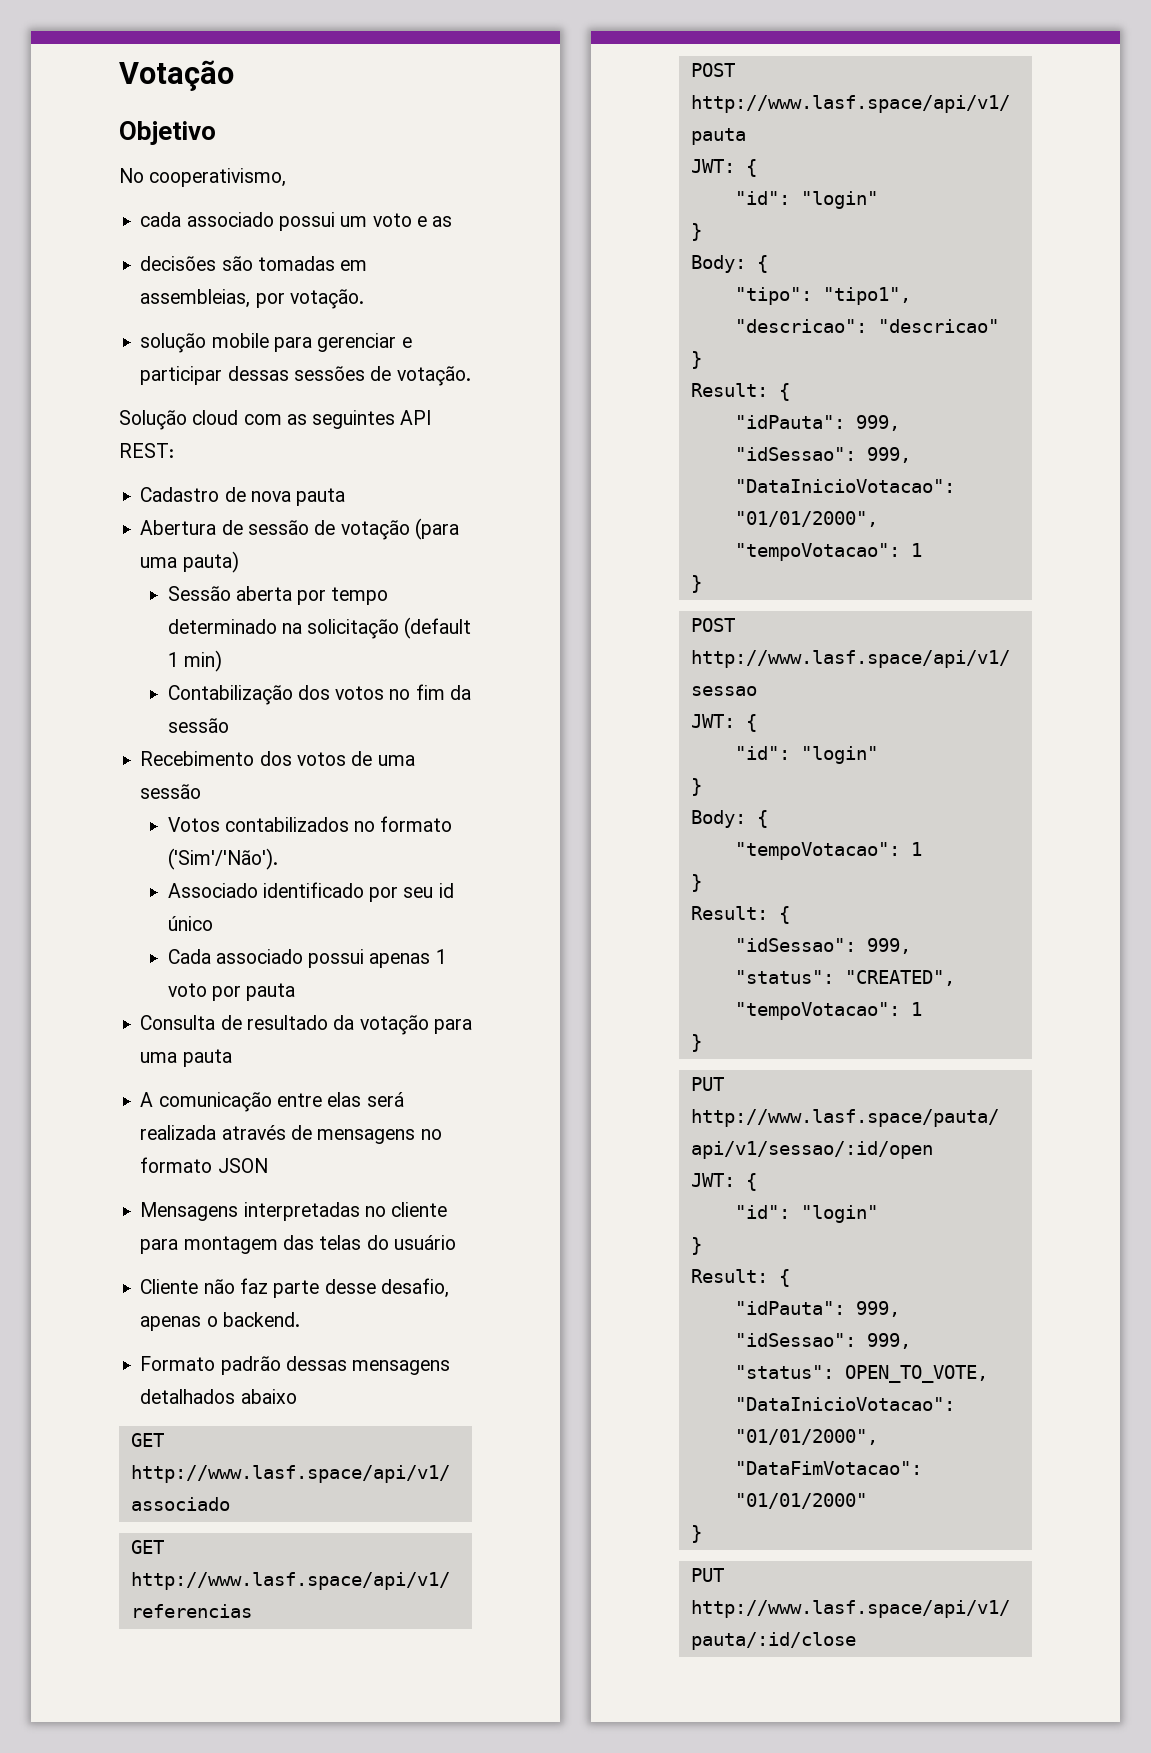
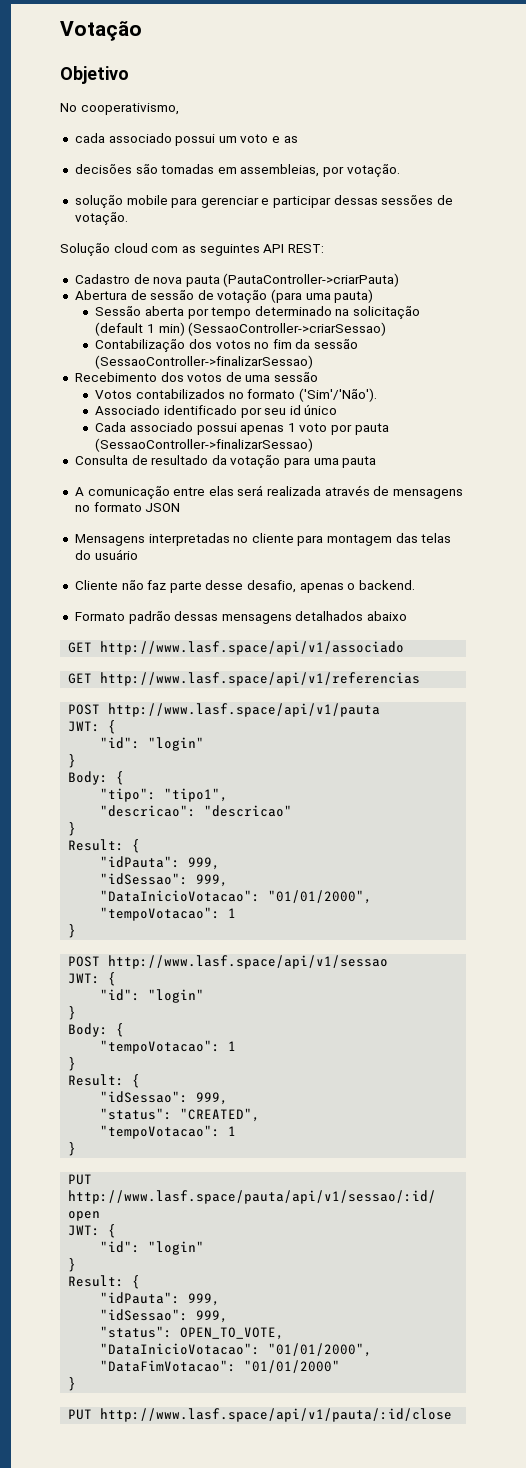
(346, 497) none -> [223,273,400,287] (PautaController->criarPauta)
(222, 661) none -> [188,322,387,336] (SessaoController->criarSessao)
(229, 725) none -> [95,355,314,369] (SessaoController->finalizarSessao)
(296, 992) none -> [95,438,314,452] (SessaoController->finalizarSessao)

